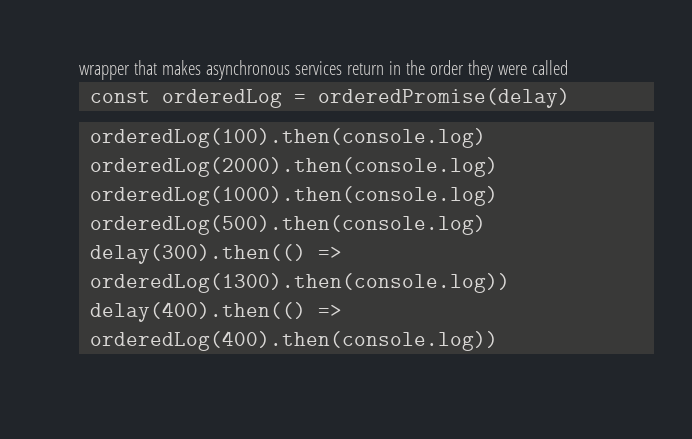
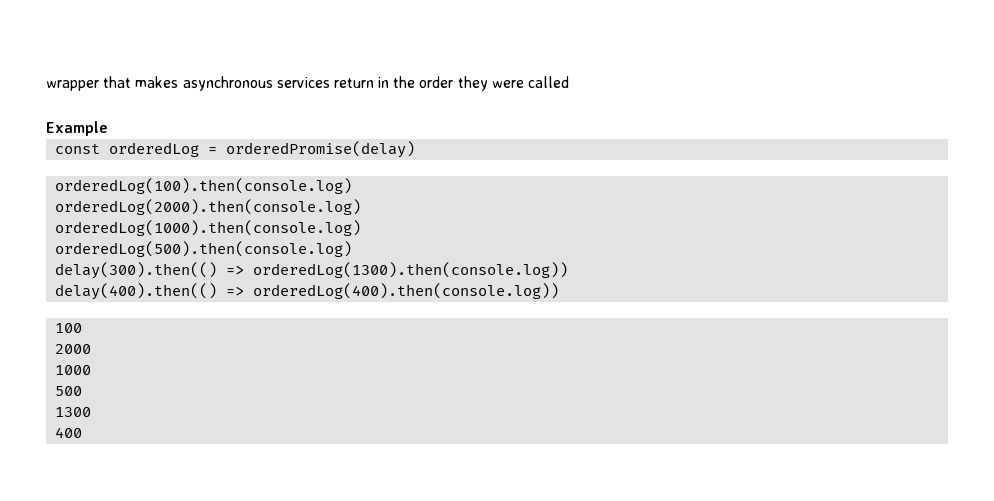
(568, 67) none -> [46,121,108,136] // Example
(499, 341) none -> [55,323,83,333] [55,344,92,354] [55,365,92,375] [55,386,83,396] [55,407,92,417] [55,427,83,438] // 100 // 2000 // 1000 // 500 // 1300 // 400

